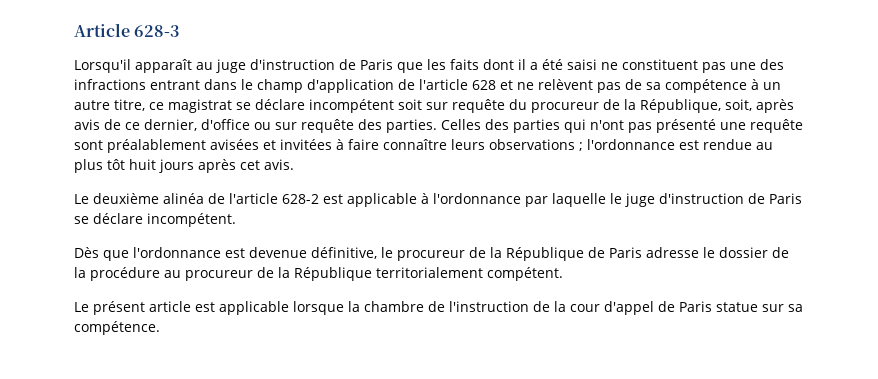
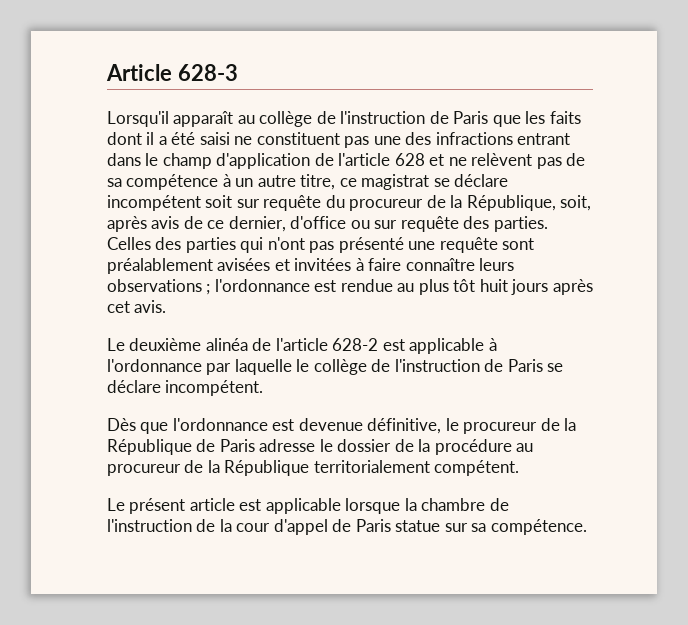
[216,59,335,73] juge d'instruction -> [259,111,426,127] collège de l'instruction
[625,193,744,207] juge d'instruction -> [313,359,480,375] collège de l'instruction

